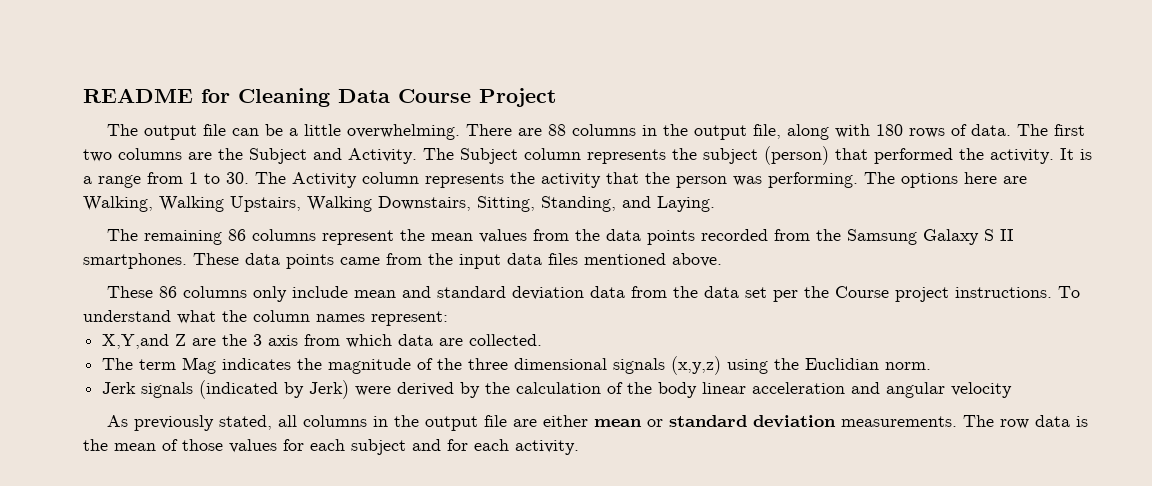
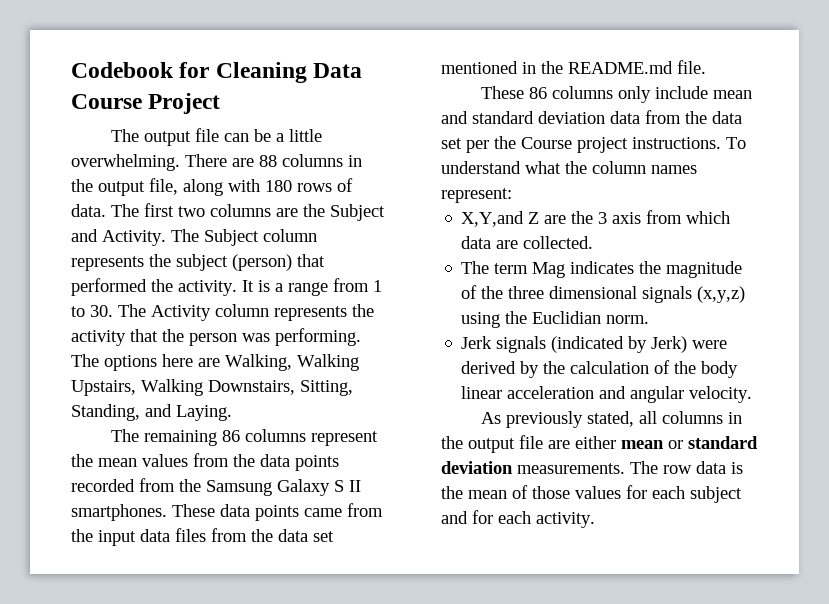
[83,88,193,103] README -> [71,62,174,78] Codebook
[584,253,722,267] mentioned above. -> [211,528,334,542] [441,60,706,74] from the data set mentioned in the README.md file.
[951,382,1013,398] velocity -> [689,386,753,403] velocity.

